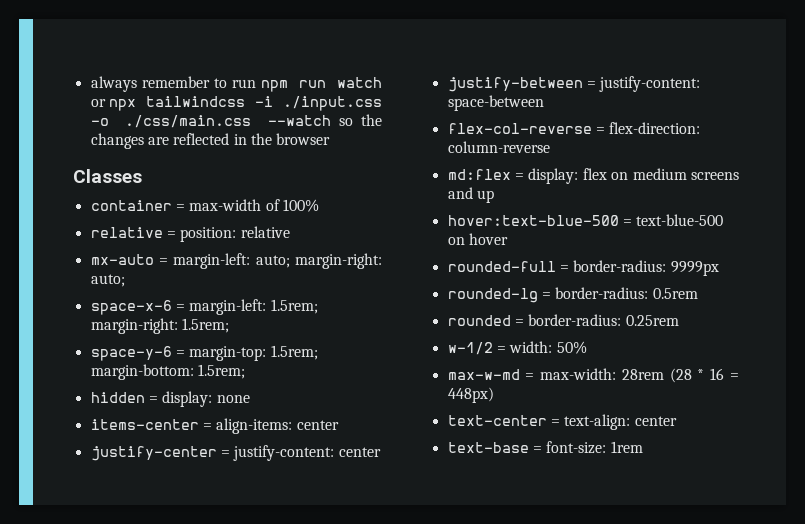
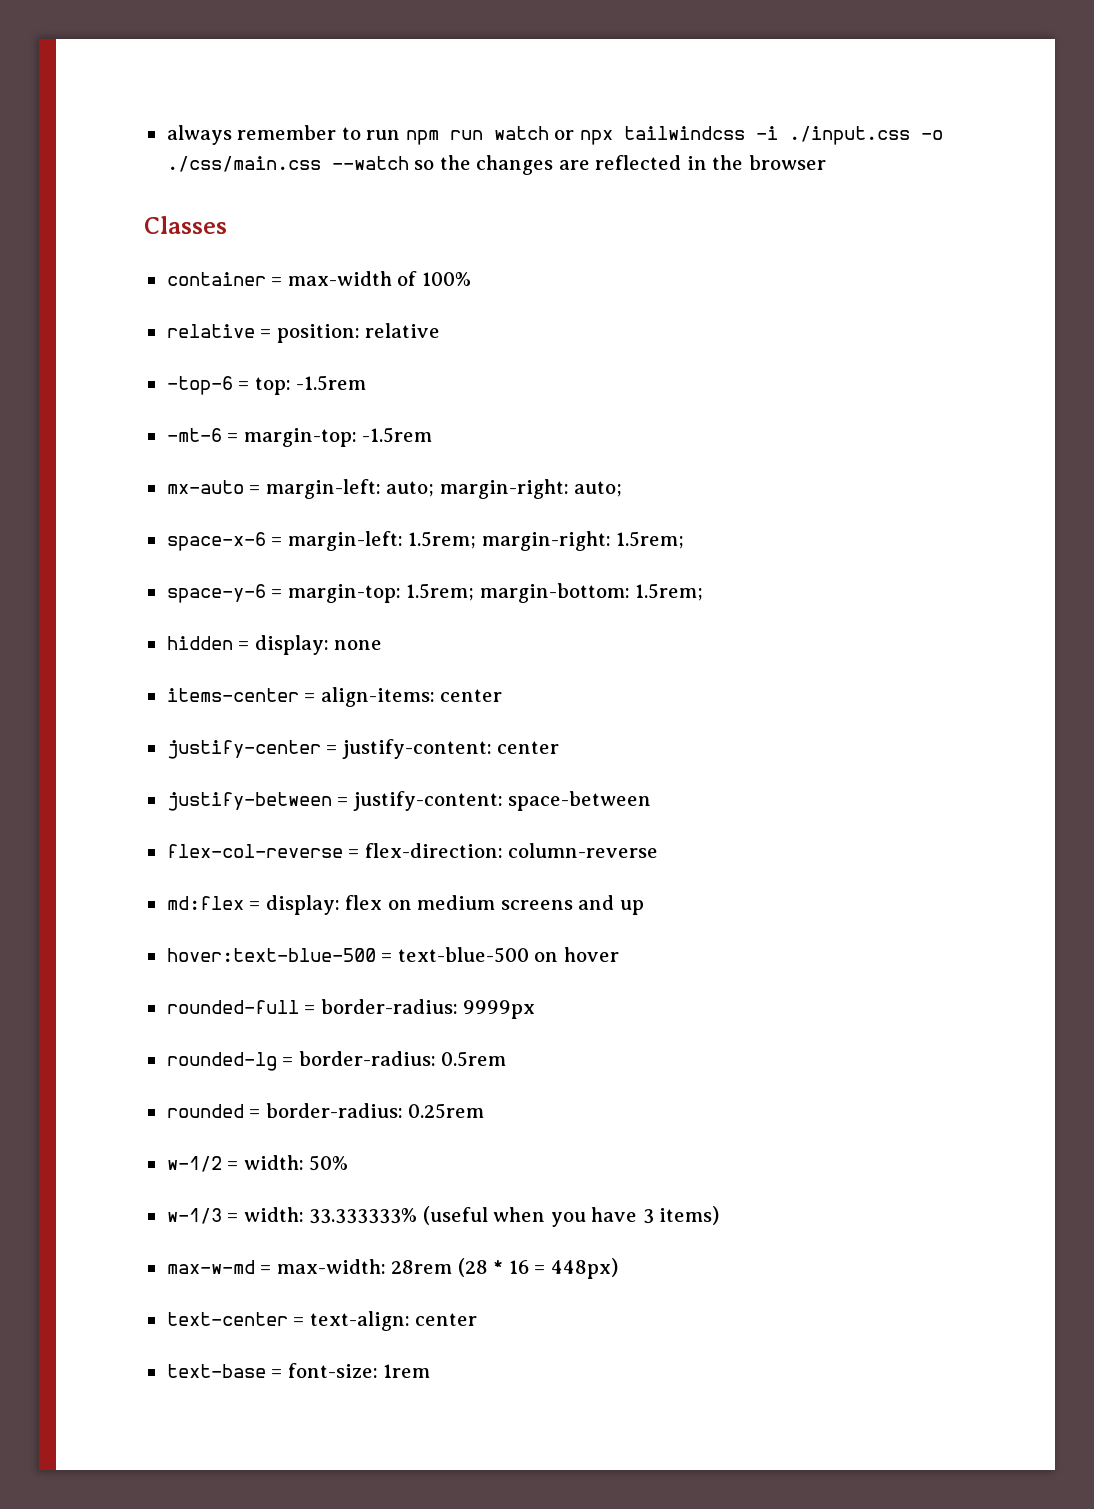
(290, 232) none -> [166,375,367,395] [166,427,433,447] // -top-6 = top: -1.5rem // -mt-6 = margin-top: -1.5rem
(587, 347) none -> [166,1206,720,1227] // w-1/3 = width: 33.333333% (useful when you have 3 items)

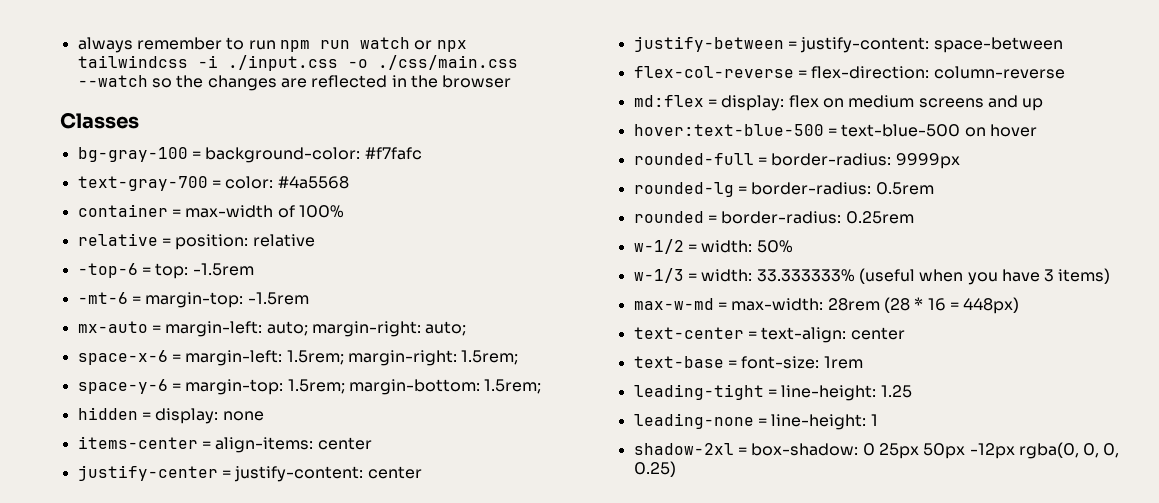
(227, 225) none -> [77,147,422,163] [77,176,349,191] // bg-gray-100 = background-color: #f7fafc // text-gray-700 = color: #4a5568
(431, 1371) none -> [633,384,912,401] [633,413,878,430] [633,442,1120,459] [633,461,676,477] // leading-tight = line-height: 1.25 // leading-none = line-height: 1 // shadow-2xl = box-shadow: 0 25px 50px -12px rgba(0, 0, 0, 0.25)

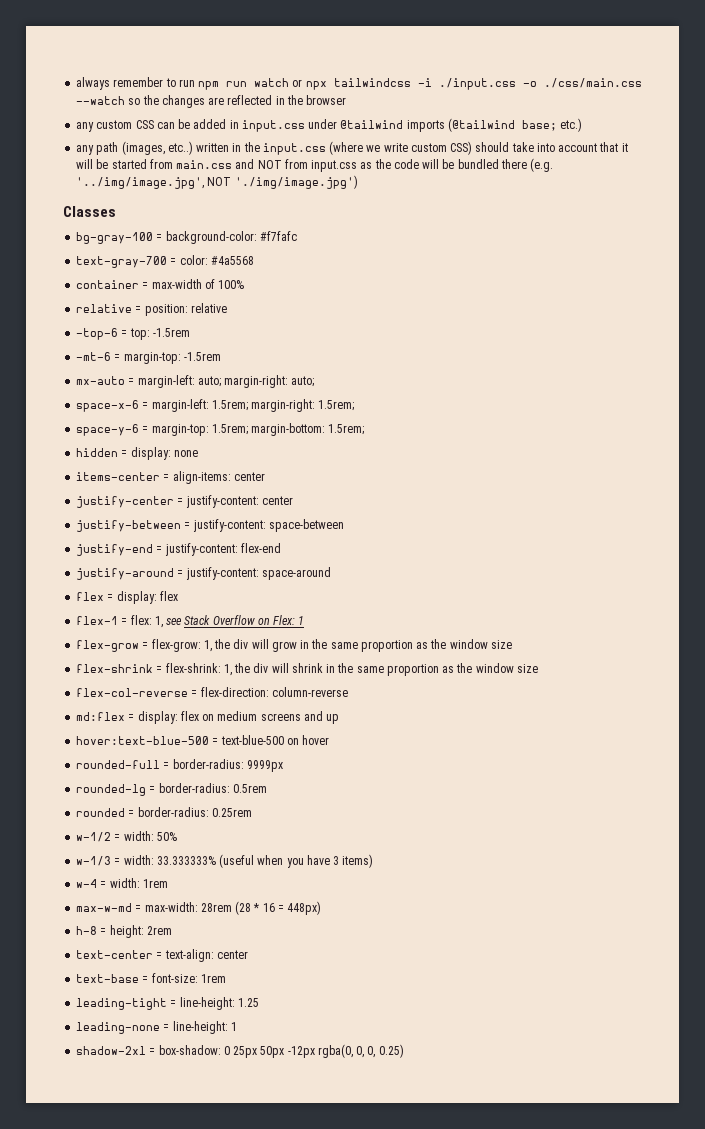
(512, 81) none -> [76,118,583,132] [76,141,628,155] [76,158,554,172] [76,175,358,189] // any custom CSS can be added in input.css under @tailwind imports (@tailwind base; etc.) // any path (images, etc..) written in the input.css (where we write custom CSS) should take into account that it will be started from main.css and NOT from input.css as the code will be bundled there (e.g. '../img/image.jpg', NOT './img/image.jpg')
(1063, 45) none -> [76,543,281,556] [76,567,331,580] [76,591,178,604] [76,615,305,628] [76,639,512,652] [76,663,538,676] // justify-end = justify-content: flex-end // justify-around = justify-content: space-around // flex = display: flex // flex-1 = flex: 1, see Stack Overflow on Flex: 1 // flex-grow = flex-grow: 1, the div will grow in the same proportion as the window size // flex-shrink = flex-shrink: 1, the div will shrink in the same proportion as the window size
(1111, 276) none -> [76,878,168,888] // w-4 = width: 1rem
(1020, 305) none -> [76,925,172,938] // h-8 = height: 2rem

